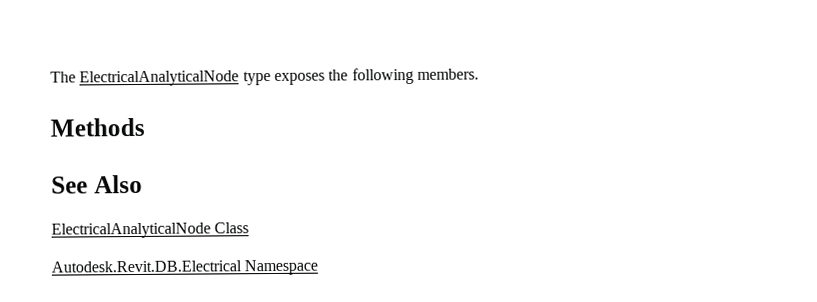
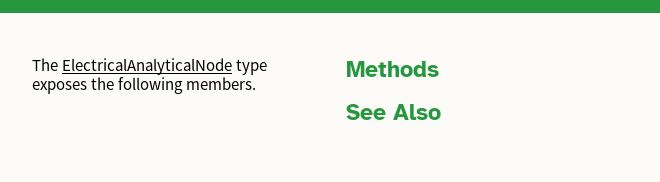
[51,222,250,239] [51,259,319,276] // ElectricalAnalyticalNode Class // Autodesk.Revit.DB.Electrical Namespace -> (441, 112) none

